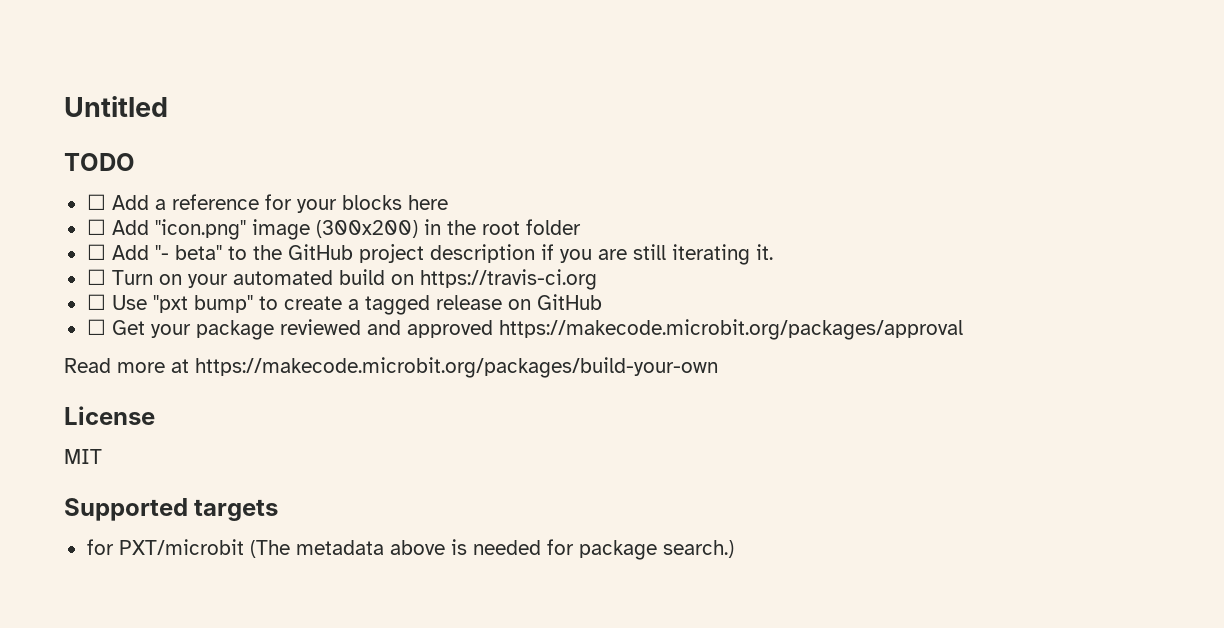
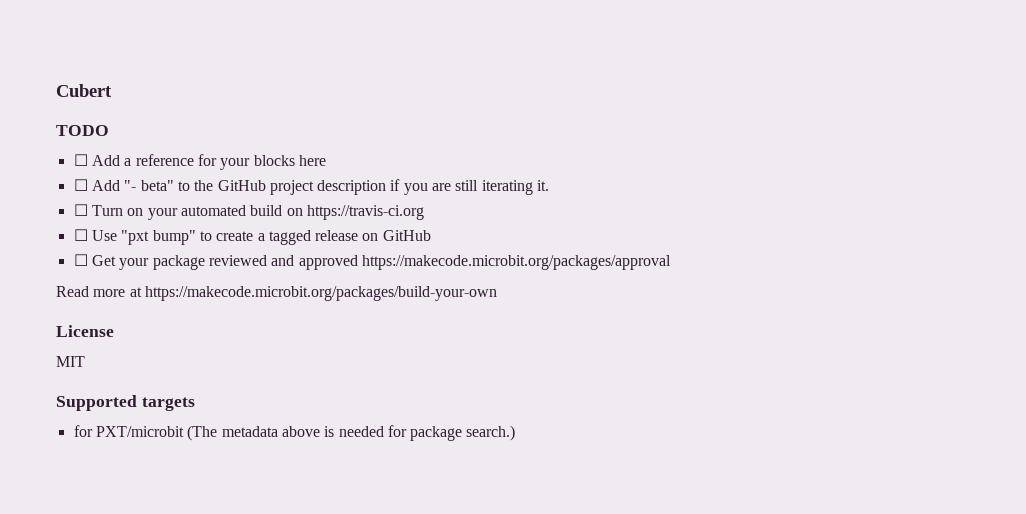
[64,96,168,117] Untitled -> [56,84,112,97] Cubert
[86,219,581,240] // ☐ Add "icon.png" image (300x200) in the root folder -> (326, 160) none

